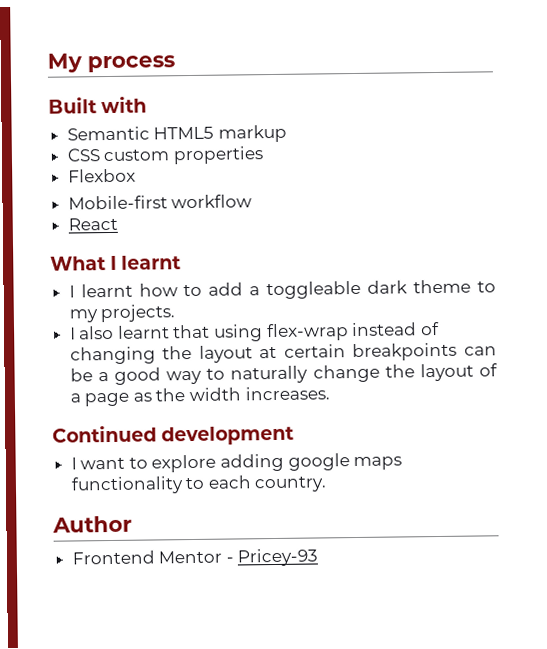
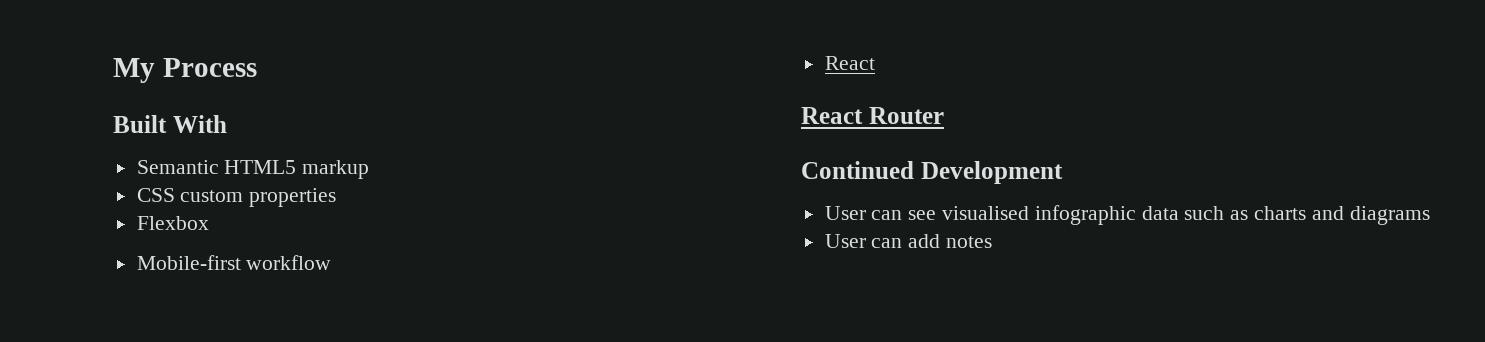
[87,55,175,73] process -> [162,58,257,77] Process
[101,96,148,114] with -> [172,115,227,133] With
[50,255,182,271] [68,279,496,300] [68,304,176,323] [69,321,440,342] [69,342,498,365] [69,363,498,385] [69,386,330,407] [52,425,295,446] [70,453,403,473] [70,475,328,495] [52,515,132,533] [71,548,319,567] What I learnt // I learnt how to add a toggleable dark theme to my projects. // I also learnt that using flex-wrap instead of changing the layout at certain breakpoints can be a good way to naturally change the layout of a page as the width increases. // Continued development // I want to explore adding google maps functionality to each country. // Author // Frontend Mentor - Pricey-93 -> [801,107,944,124] [801,161,1063,184] [824,205,1430,225] [824,234,993,248] React Router // Continued Development // User can see visualised infographic data such as charts and diagrams // User can add notes

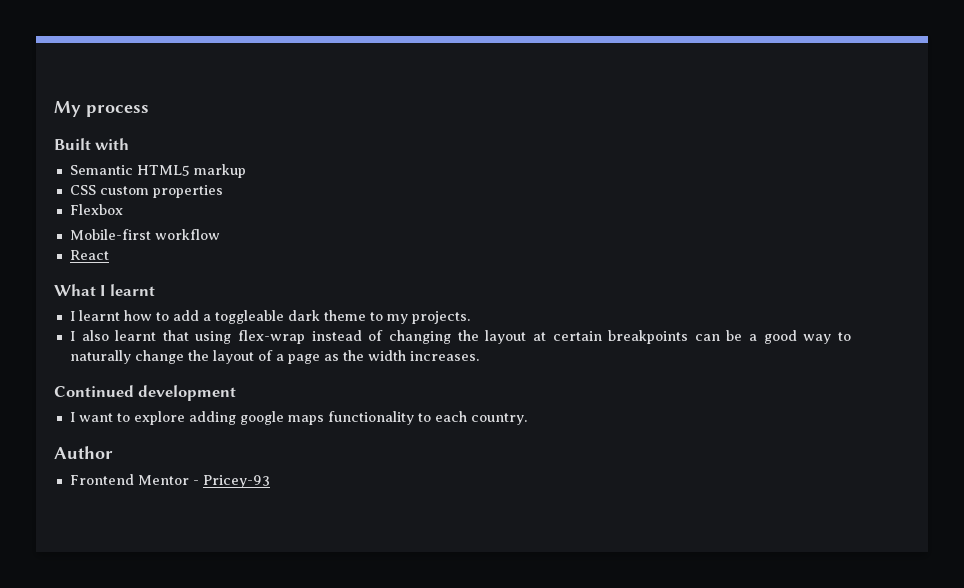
[162,58,257,77] Process -> [86,105,149,117] process
[172,115,227,133] With -> [95,138,130,150] with
[801,107,944,124] [801,161,1063,184] [824,205,1430,225] [824,234,993,248] React Router // Continued Development // User can see visualised infographic data such as charts and diagrams // User can add notes -> [54,284,155,296] [69,310,470,324] [69,330,851,344] [69,350,479,364] [54,385,237,401] [69,411,527,425] [54,446,113,459] [69,474,270,488] What I learnt // I learnt how to add a toggleable dark theme to my projects. // I also learnt that using flex-wrap instead of changing the layout at certain breakpoints can be a good way to naturally change the layout of a page as the width increases. // Continued development // I want to explore adding google maps functionality to each country. // Author // Frontend Mentor - Pricey-93

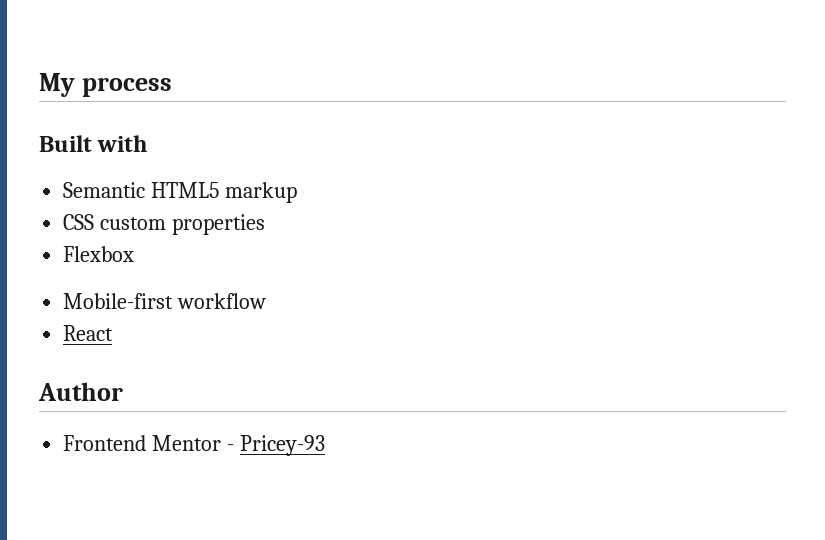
[54,284,155,296] [69,310,470,324] [69,330,851,344] [69,350,479,364] [54,385,237,401] [69,411,527,425] // What I learnt // I learnt how to add a toggleable dark theme to my projects. // I also learnt that using flex-wrap instead of changing the layout at certain breakpoints can be a good way to naturally change the layout of a page as the width increases. // Continued development // I want to explore adding google maps functionality to each country. -> (114, 333) none

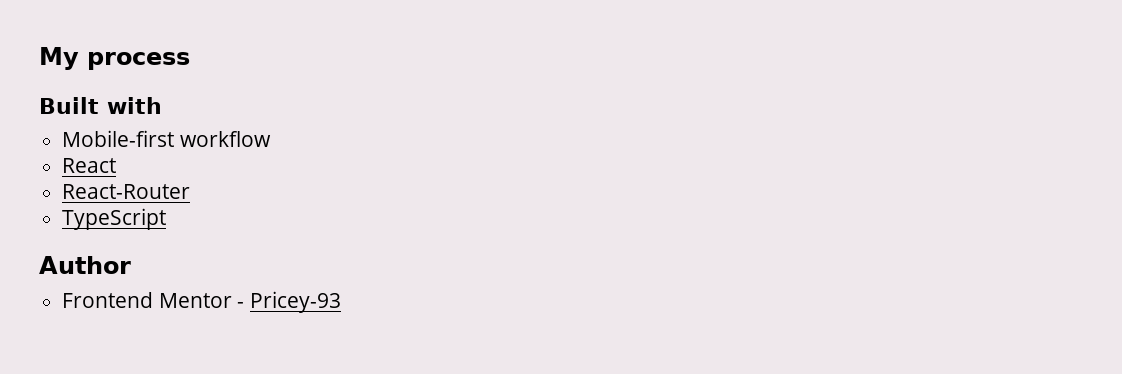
[63,182,298,203] [63,214,266,235] [63,246,135,262] // Semantic HTML5 markup // CSS custom properties // Flexbox -> (162, 105) none
(114, 333) none -> [62,184,191,199] [62,208,167,230] // React-Router // TypeScript

